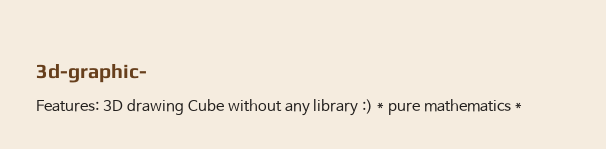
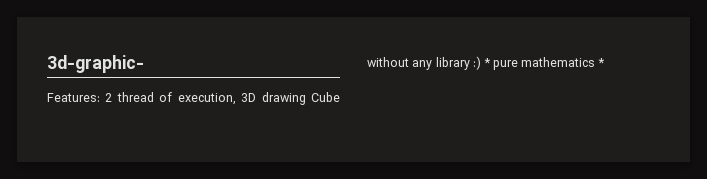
(99, 106) none -> [105,92,236,105] 2 thread of execution,

